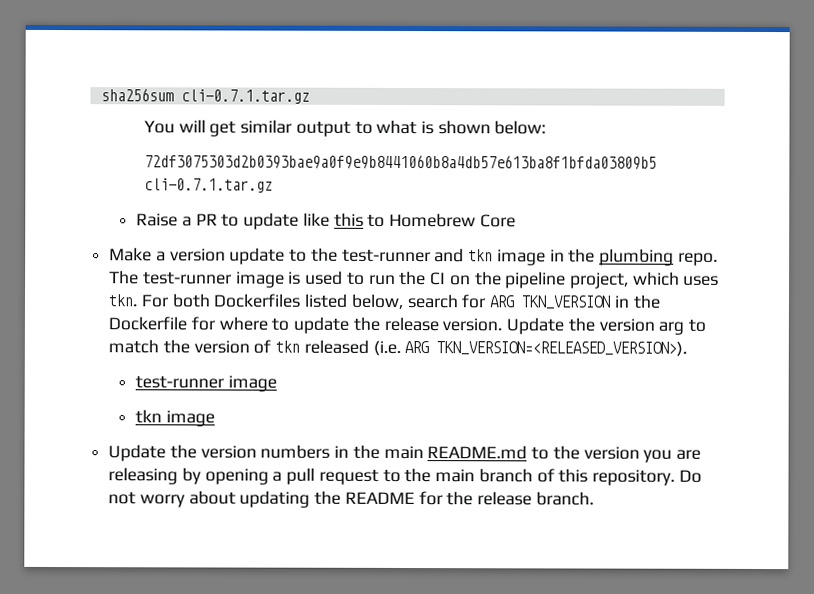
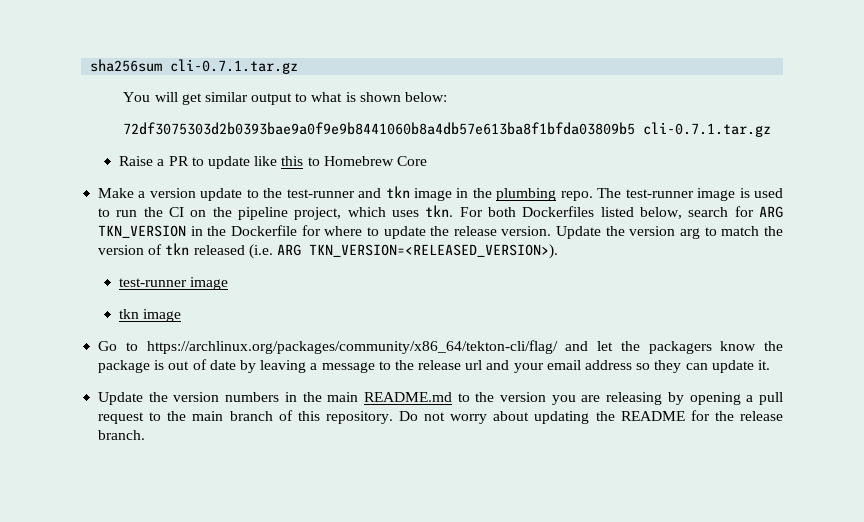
(215, 418) none -> [98,340,783,354] [98,359,770,373] // Go to https://archlinux.org/packages/community/x86_64/tekton-cli/flag/ and let the packagers know the package is out of date by leaving a message to the release url and your email address so they can update it.

